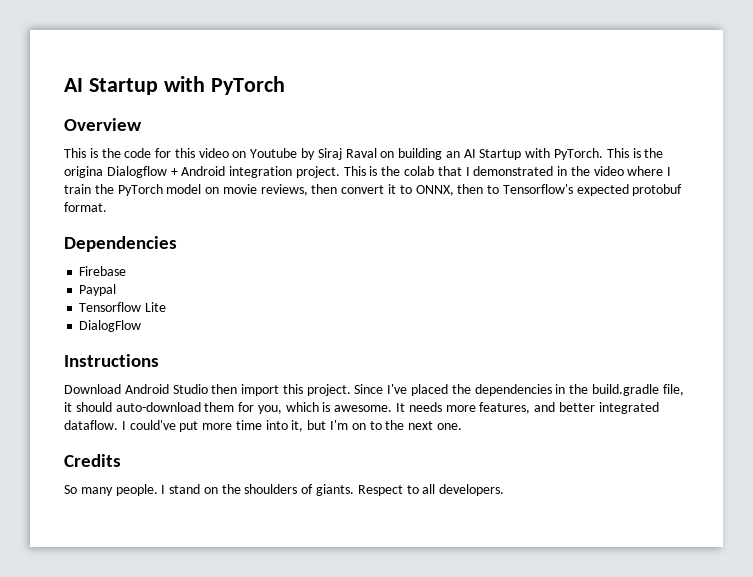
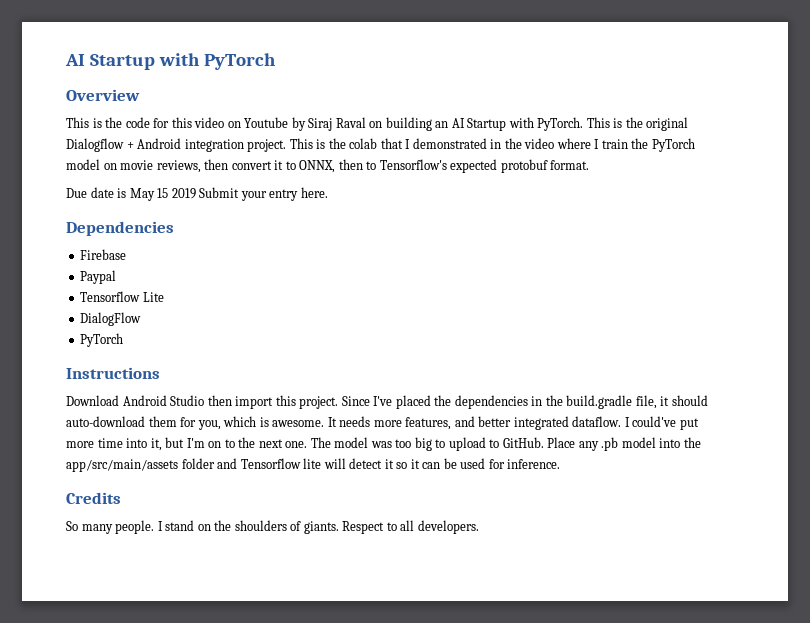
[64,166,103,178] origina -> [646,117,689,131] original
(107, 207) none -> [66,187,328,201] // Due date is May 15 2019 Submit your entry here.
(142, 326) none -> [80,333,124,347] // PyTorch
(462, 426) none -> [310,437,701,451] [66,458,561,472] The model was too big to upload to GitHub. Place any .pb model into the app/src/main/assets folder and Tensorflow lite will detect it so it can be used for inference.

